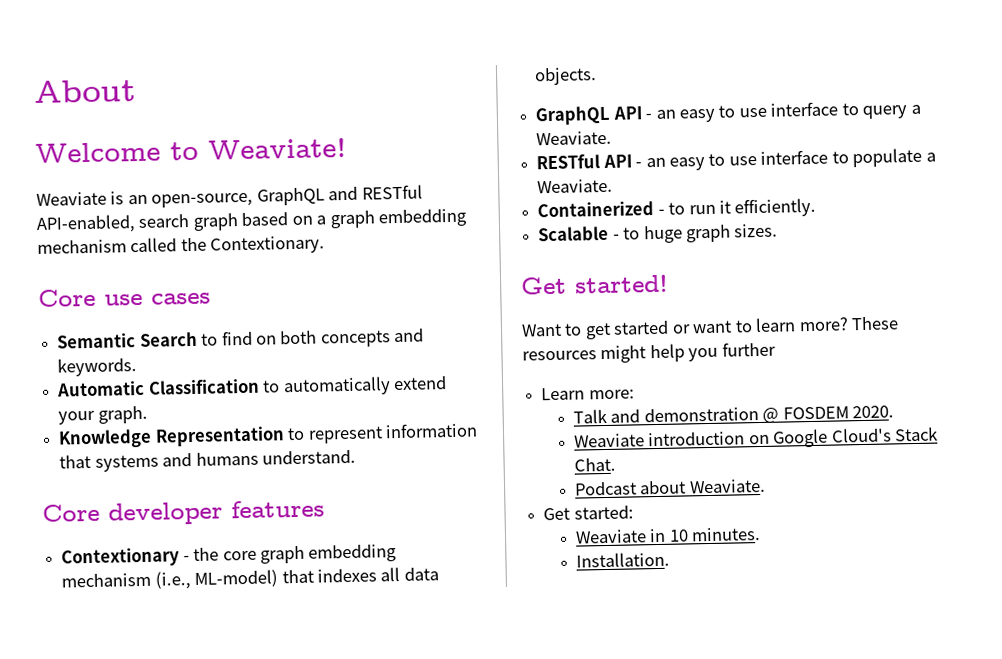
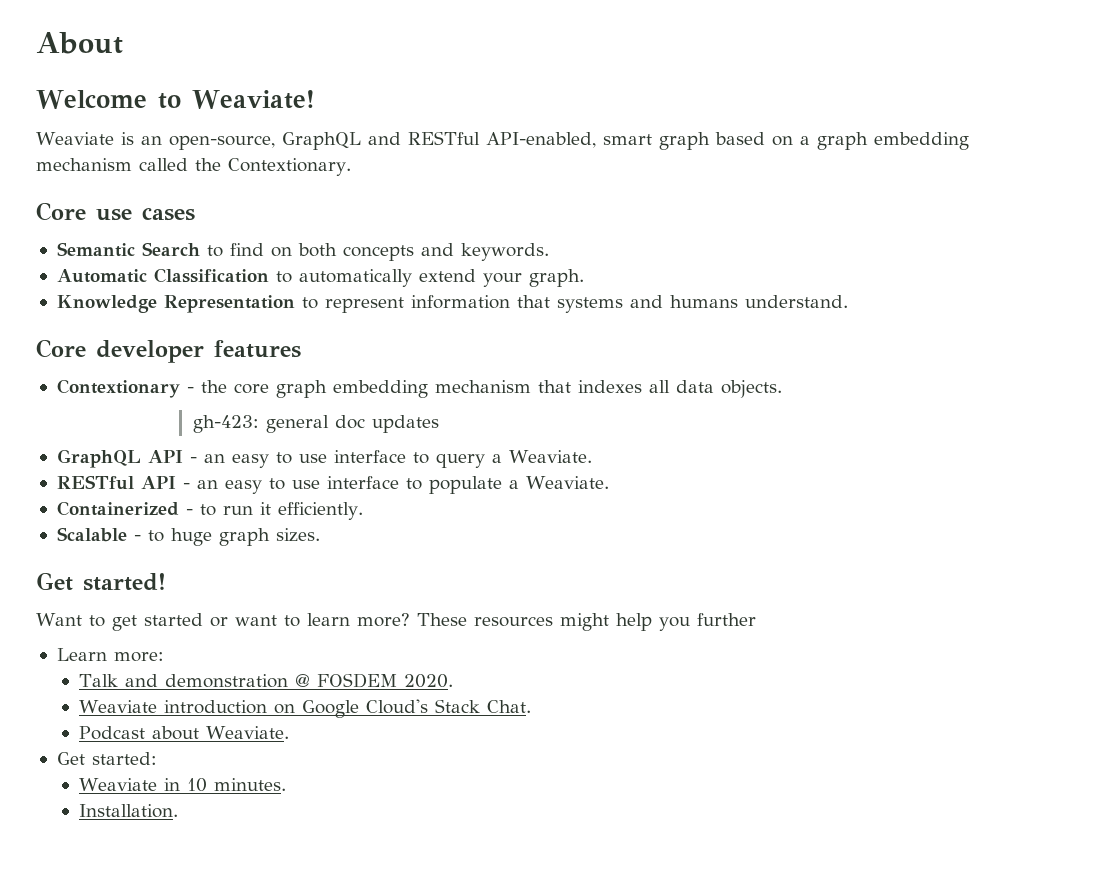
[138,214,190,228] search -> [602,134,652,145] smart
[154,569,279,590] (i.e., ML-model) -> (531, 386) none
(598, 76) none -> [192,415,439,433] // gh-423: general doc updates

